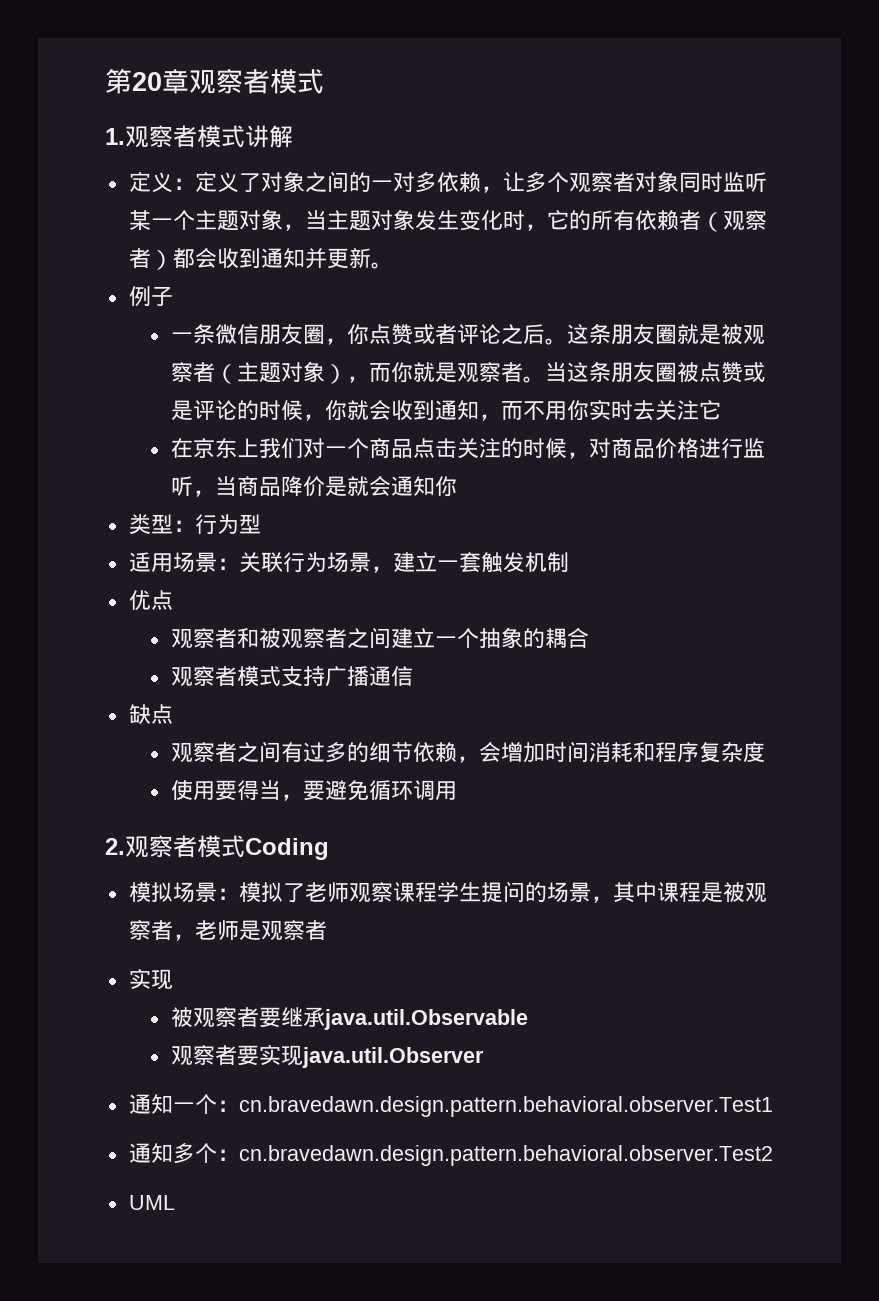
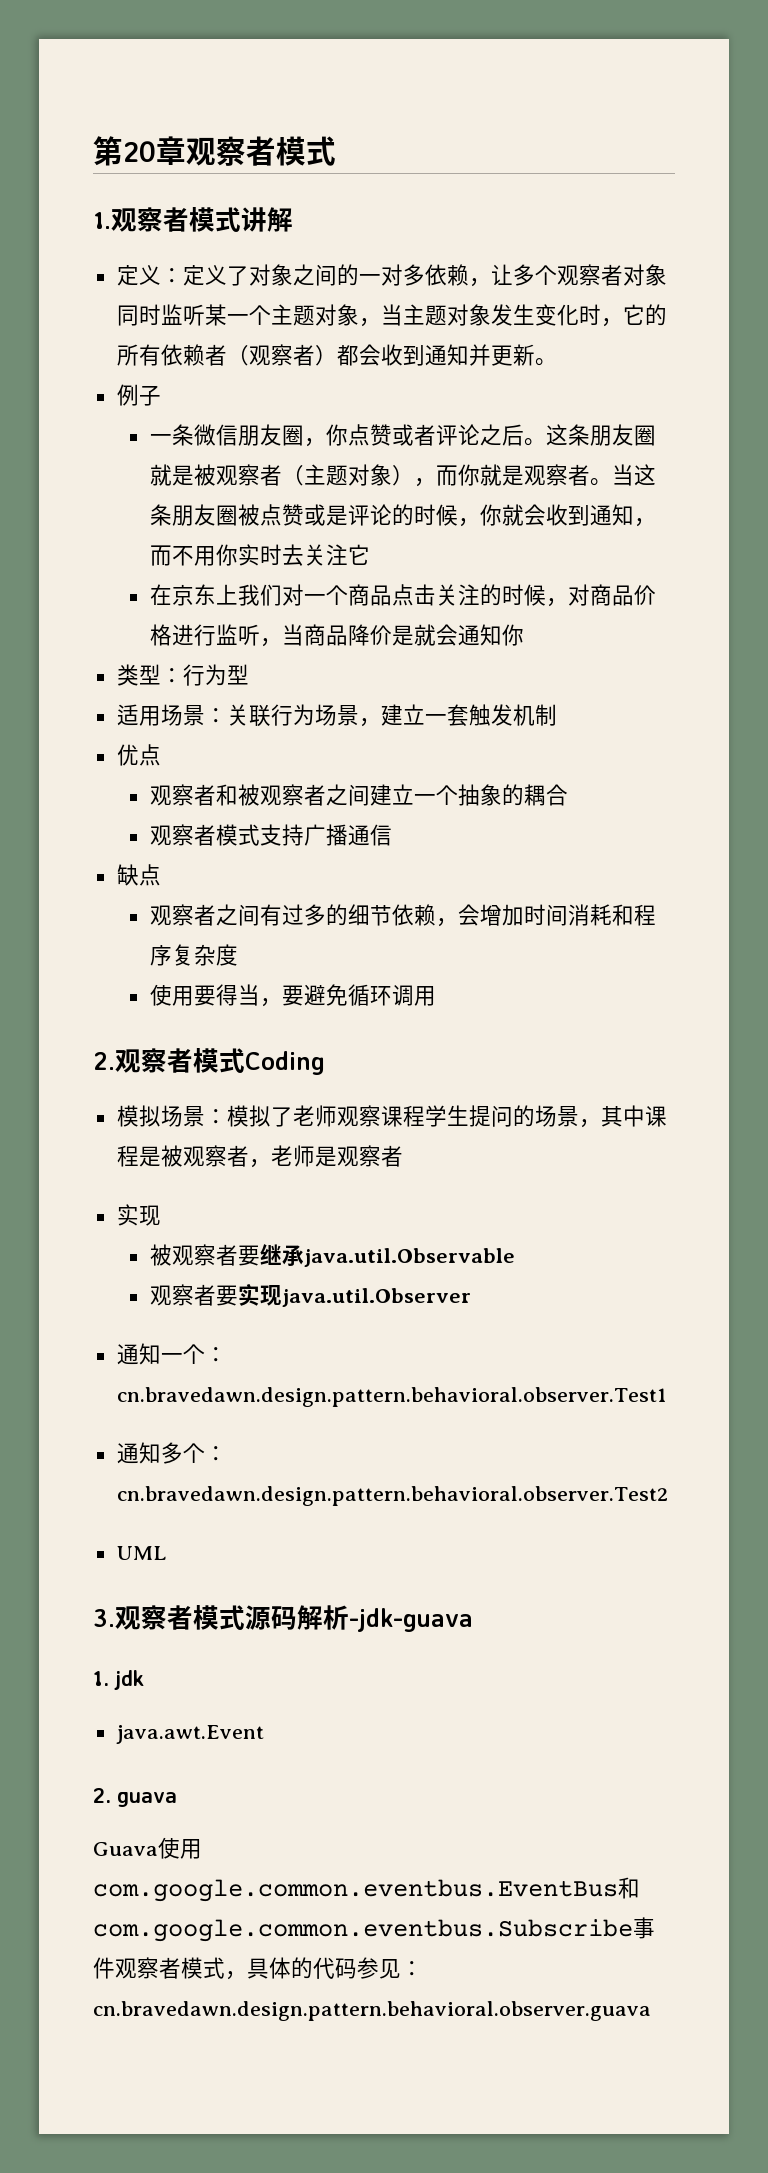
(175, 1202) none -> [93,1605,473,1632] [93,1670,144,1690] [115,1725,264,1744] [93,1788,177,1807] [93,1837,202,1859] [93,1877,640,1902] [93,1917,655,1942] [93,1957,423,1980] [93,2001,651,2021] // 3.观察者模式源码解析-jdk-guava // 1. jdk // java.awt.Event // 2. guava // Guava使用com.google.common.eventbus.EventBus和com.google.common.eventbus.Subscribe事件观察者模式，具体的代码参见：cn.bravedawn.design.pattern.behavioral.observer.guava

